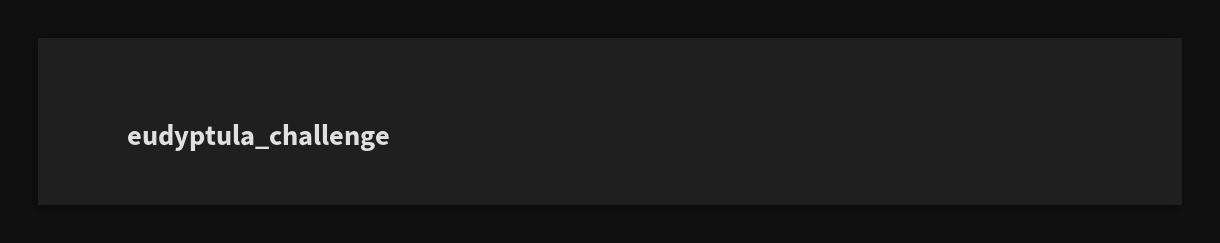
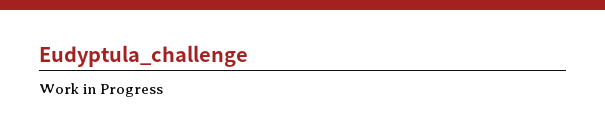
[127,124,390,151] eudyptula_challenge -> [39,45,248,67] [39,83,164,97] Eudyptula_challenge // Work in Progress

